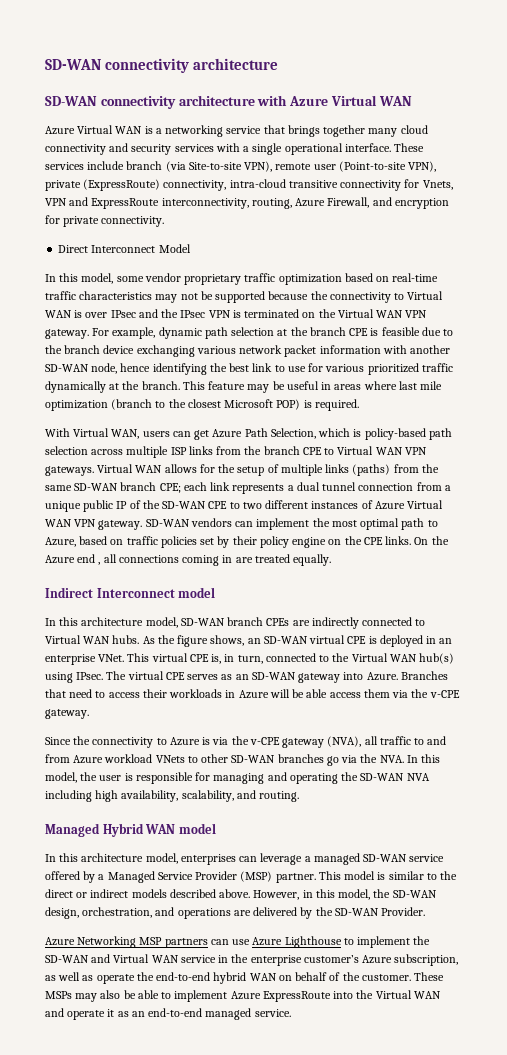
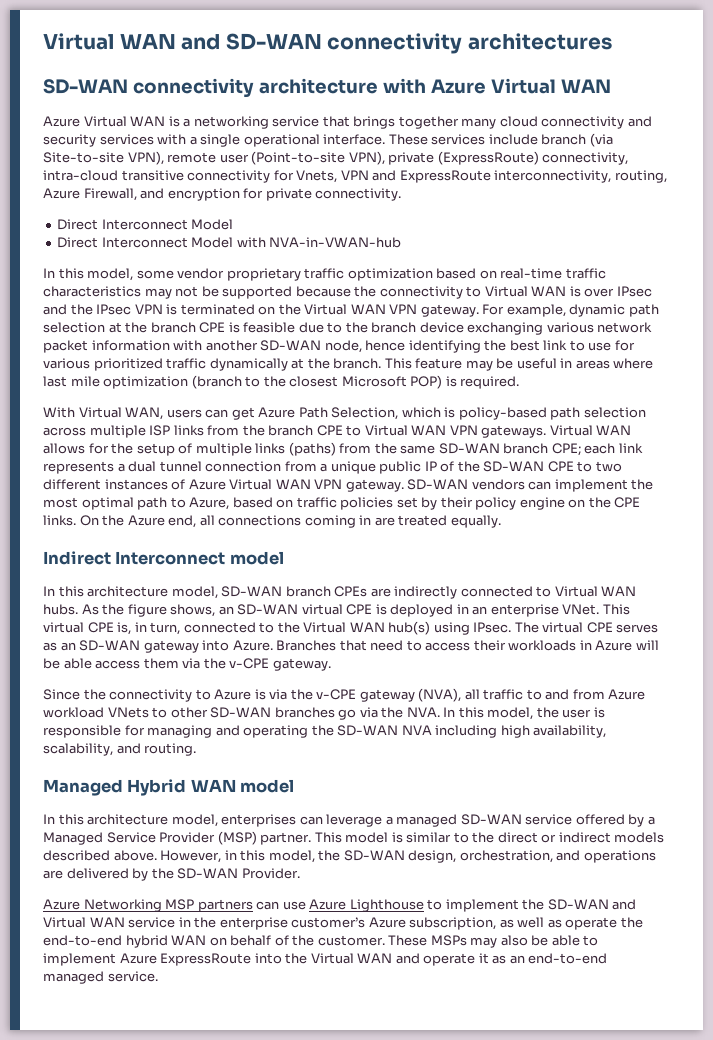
[45,58,278,73] SD-WAN connectivity architecture -> [43,33,612,54] Virtual WAN and SD-WAN connectivity architectures
(191, 248) none -> [57,237,402,248] // Direct Interconnect Model with NVA-in-VWAN-hub
[77,554,101,565] end , -> [168,515,197,528] end,

